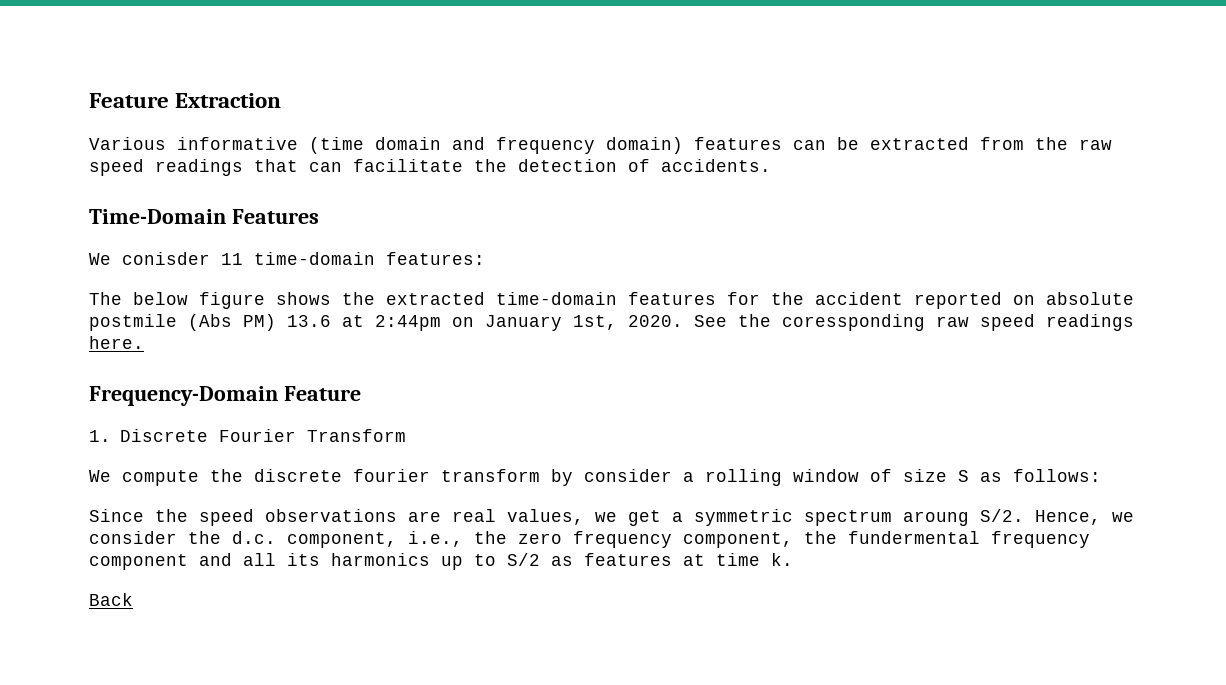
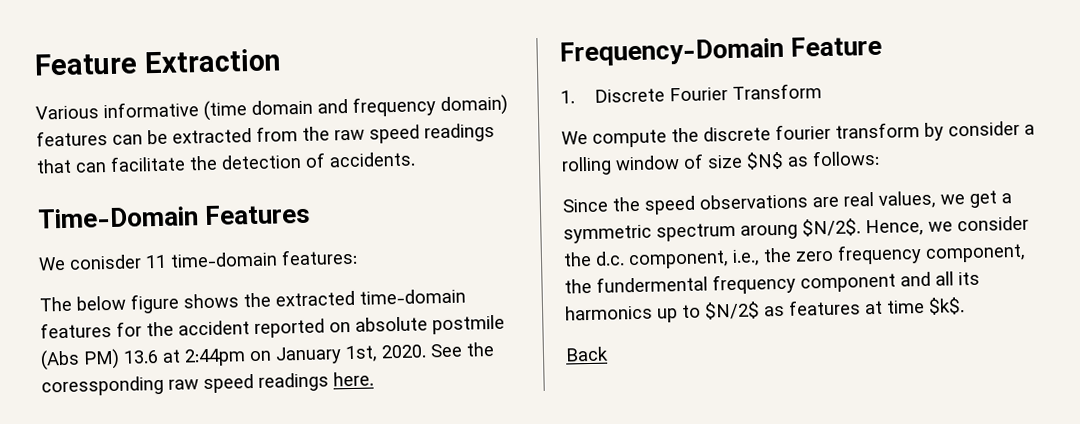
[958,470,969,482] S -> [746,151,784,170] $N$
[980,509,1024,522] S/2. -> [802,218,861,237] $N/2$.
[507,553,540,566] S/2 -> [704,301,760,320] $N/2$
[771,553,793,566] k. -> [928,297,965,315] $k$.

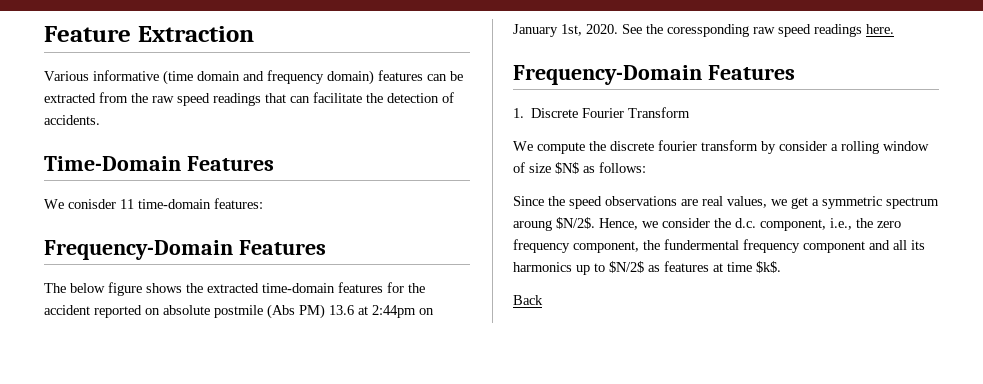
(358, 257) none -> [44,240,326,260] // Frequency-Domain Features
[790,35,883,57] Feature -> [707,65,795,80] Features

